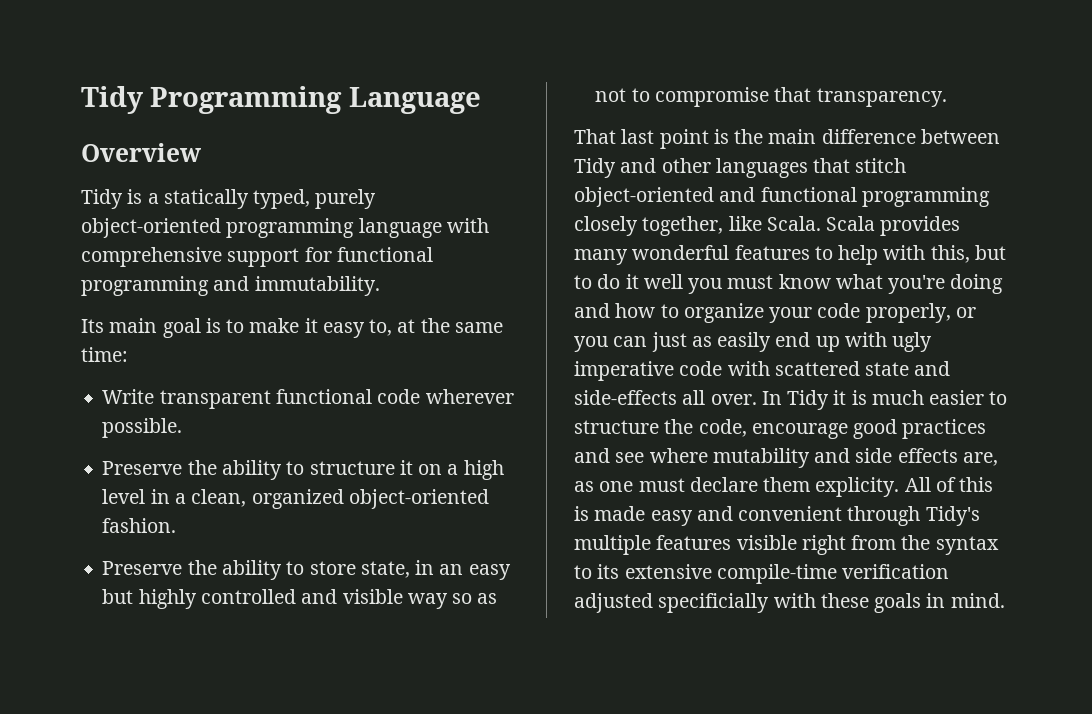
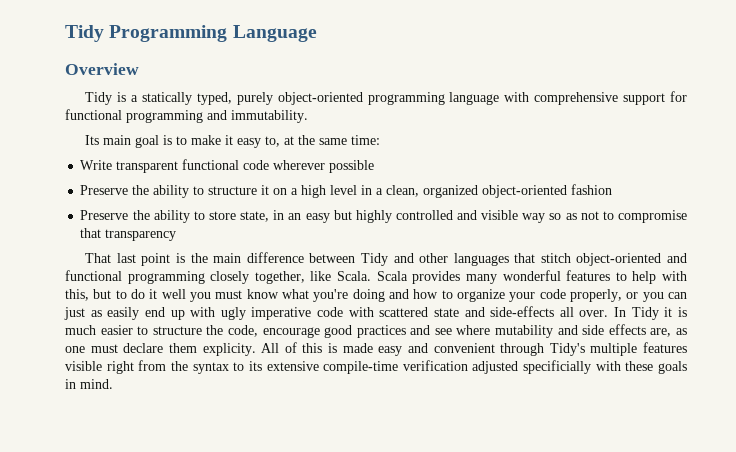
[102,418,183,438] possible. -> [329,160,375,173] possible
[102,518,177,533] fashion. -> [571,184,613,195] fashion
[816,88,947,107] transparency. -> [105,229,177,241] transparency

